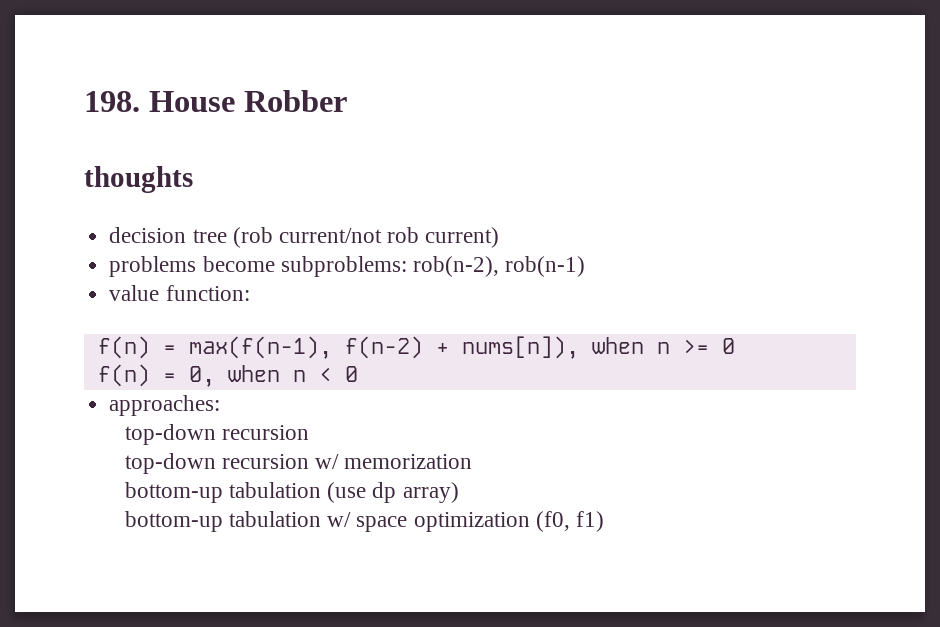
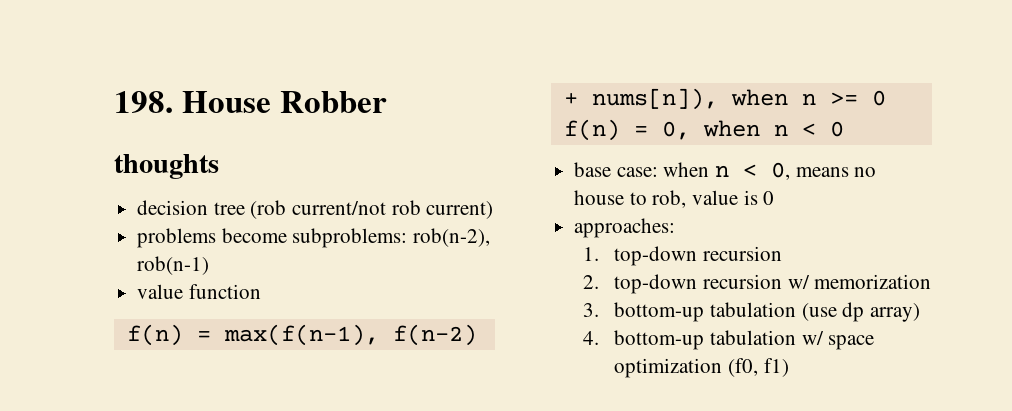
[165,285,250,301] function: -> [188,284,261,299] function
(358, 374) none -> [574,162,877,180] [574,190,775,208] // base case: when n < 0, means no house to rob, value is 0
(221, 405) none -> [582,247,599,261] 1.
(310, 432) none -> [582,275,599,289] 2.
(473, 461) none -> [582,303,599,317] 3.
(459, 492) none -> [582,331,599,345] 4.

